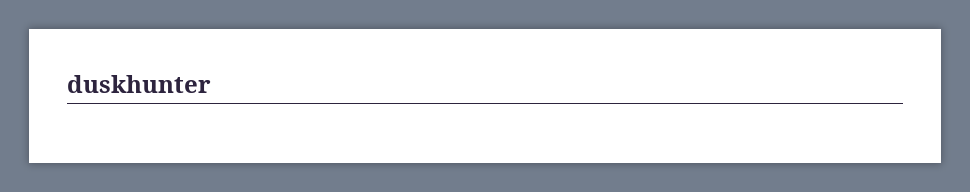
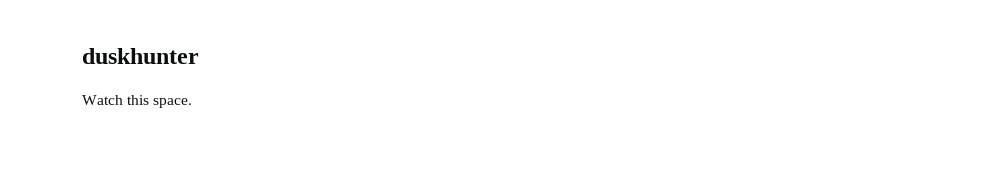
(211, 84) none -> [82,95,193,108] // Watch this space.

